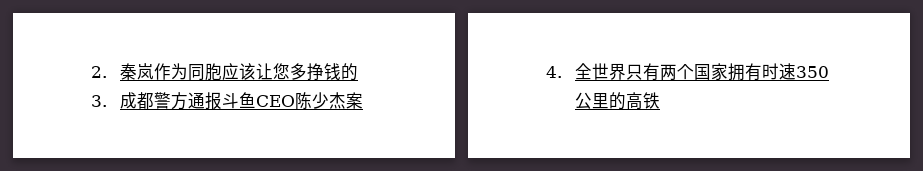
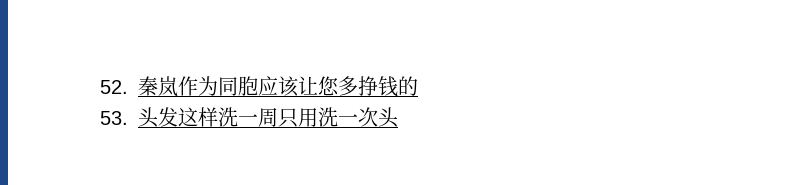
[91,66,107,78] 2. -> [100,80,128,94] 52.
[91,92,364,110] [546,63,830,81] [575,92,661,110] 3.成都警方通报斗鱼CEO陈少杰案 // 4.全世界只有两个国家拥有时速350公里的高铁 -> [100,107,399,128] 53.头发这样洗一周只用洗一次头

